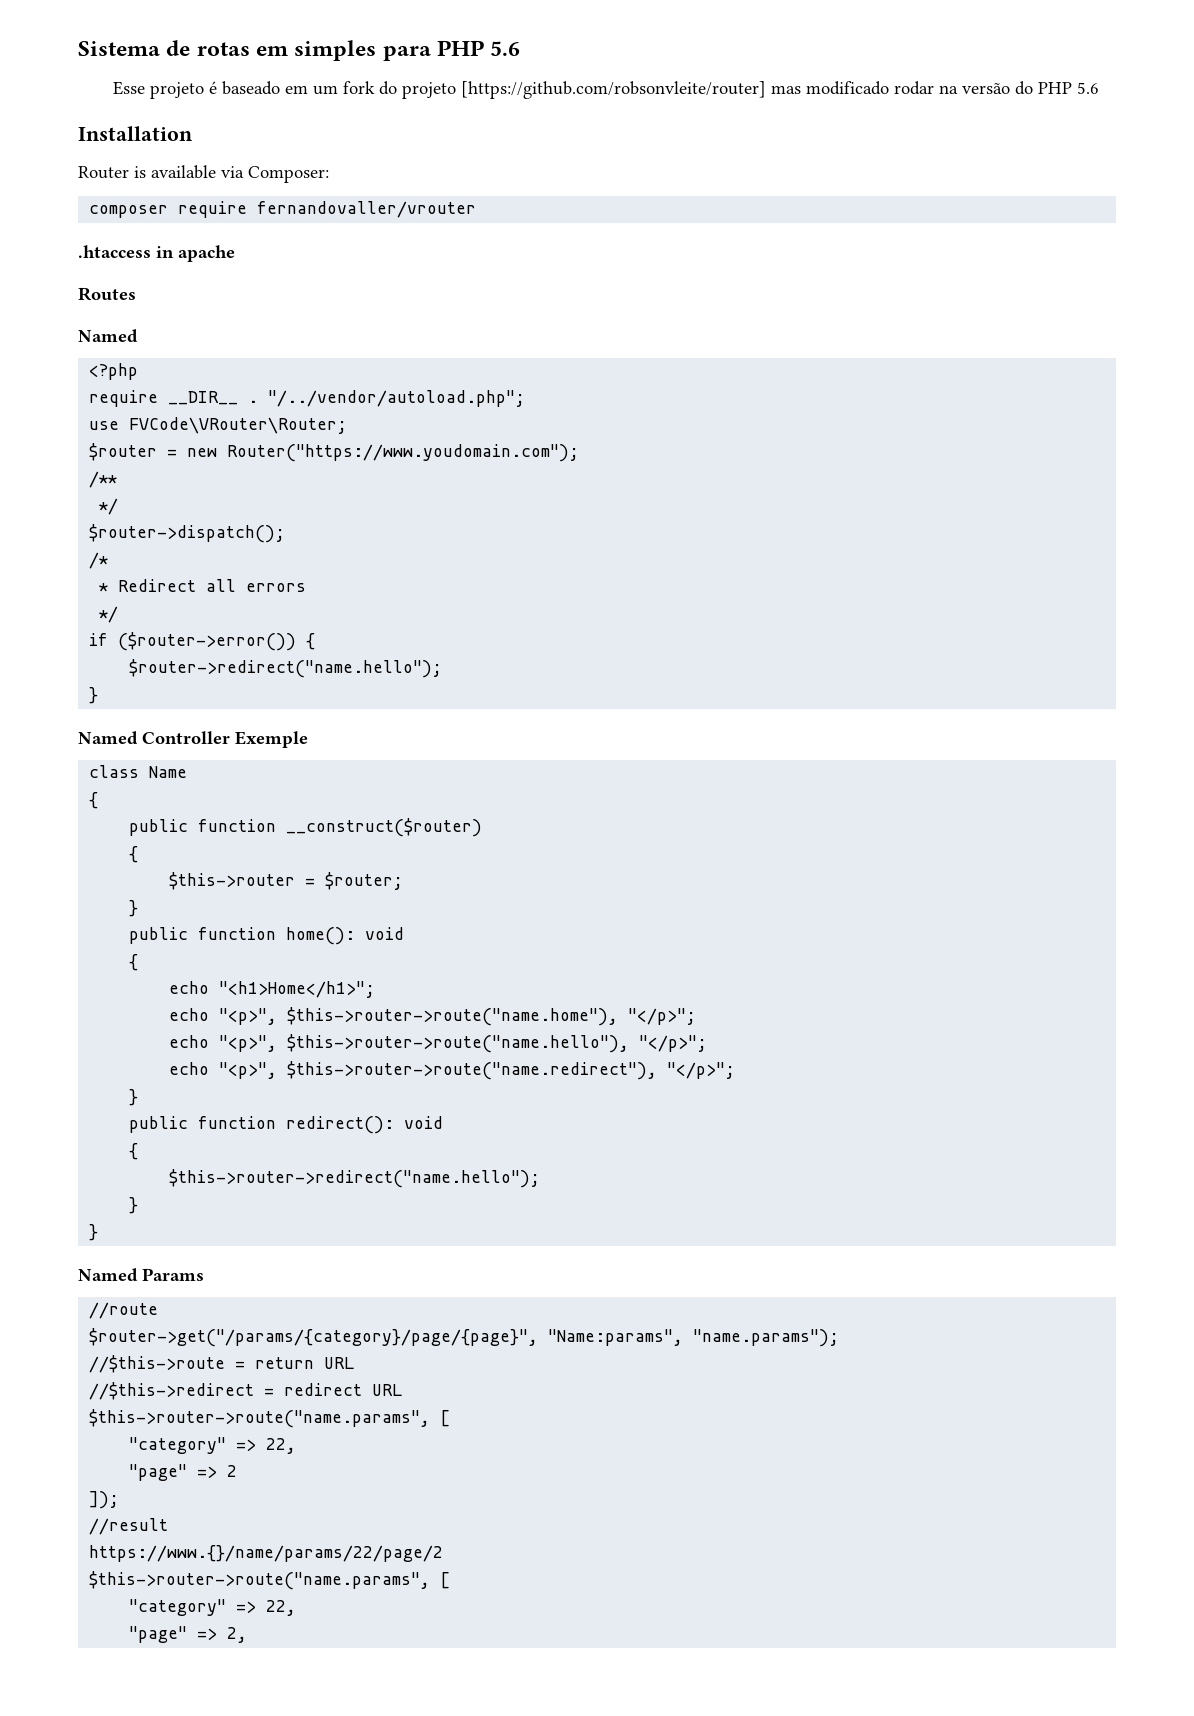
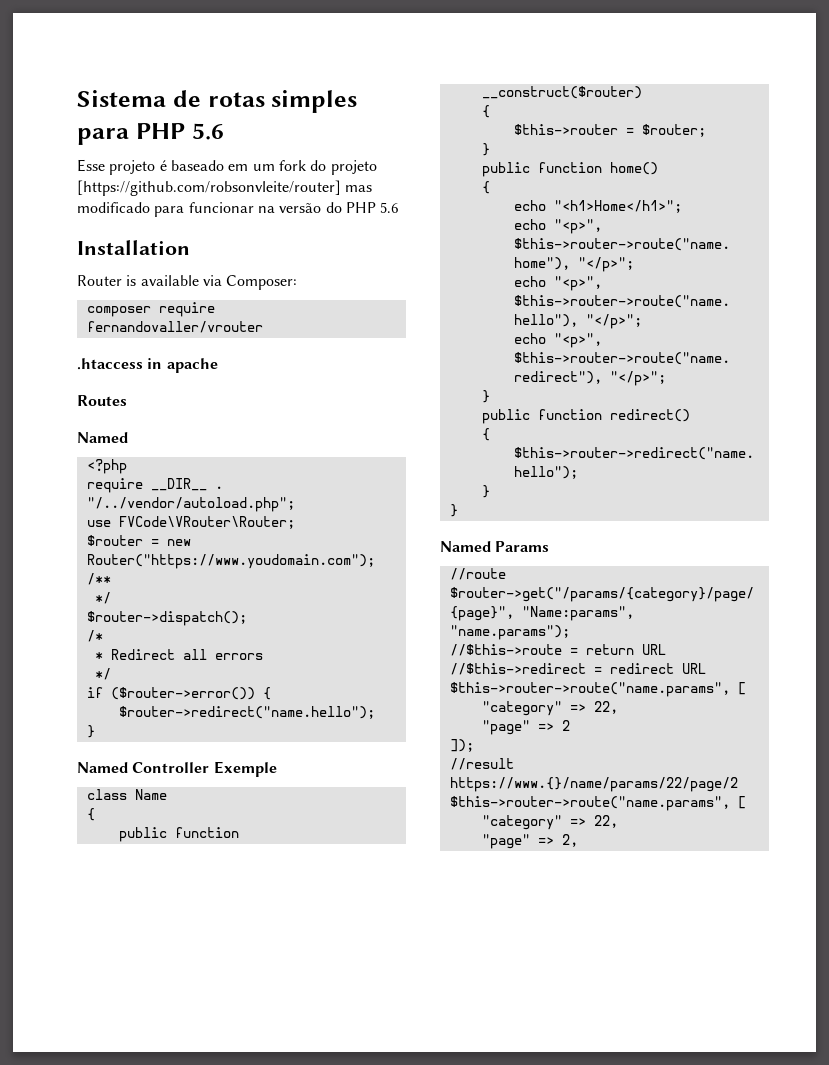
[256,46,289,56] em -> (265, 99) none
[894,81,935,95] rodar -> [154,202,254,217] para funcionar
[286,927,405,945] home(): void -> [609,162,658,175] home()
[286,1116,444,1134] redirect(): void -> [609,409,690,422] redirect()

